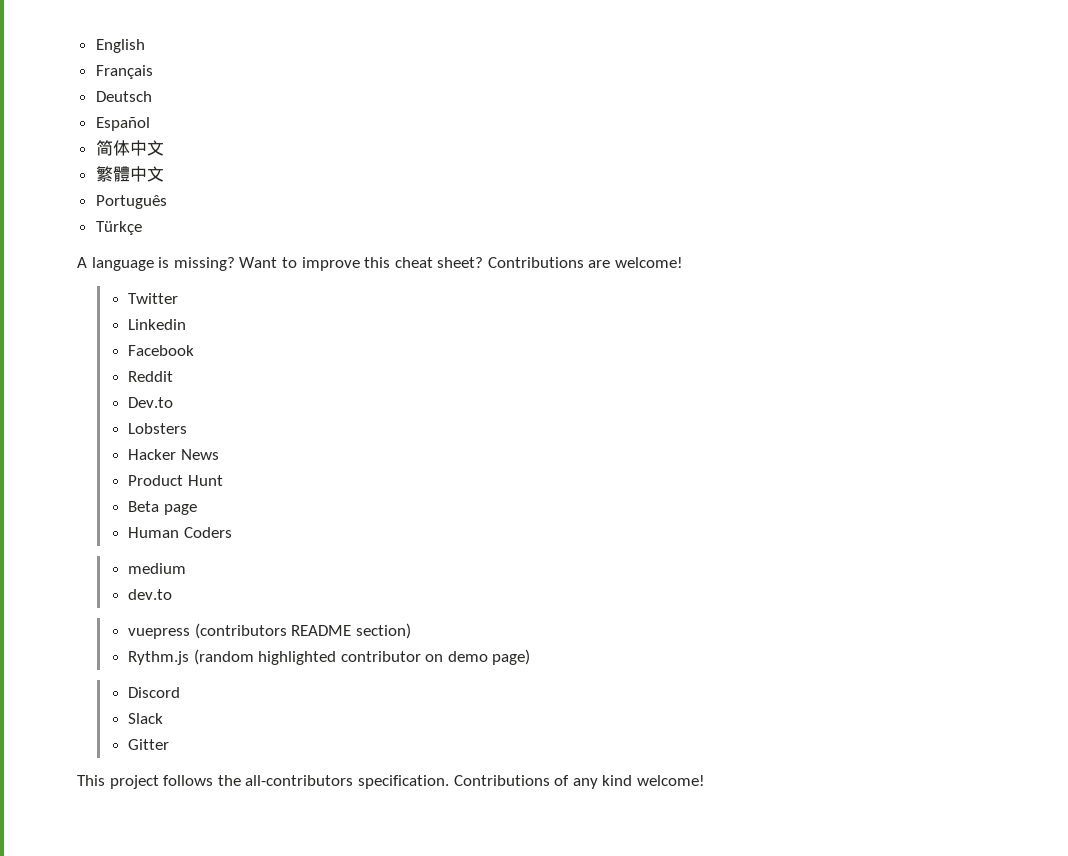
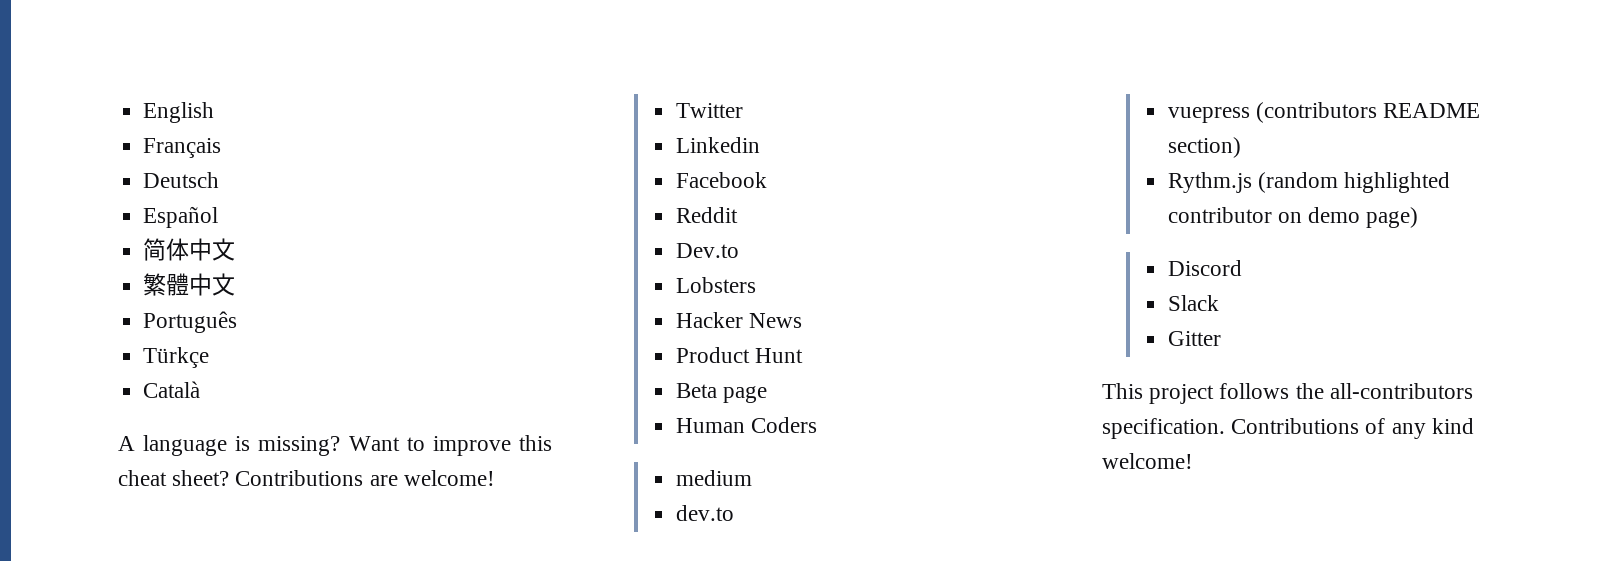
(142, 228) none -> [143,381,201,398] // Català

